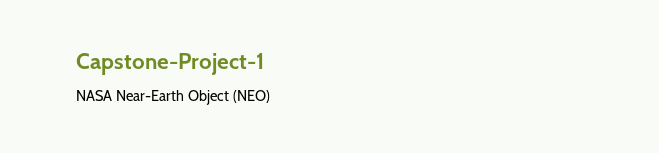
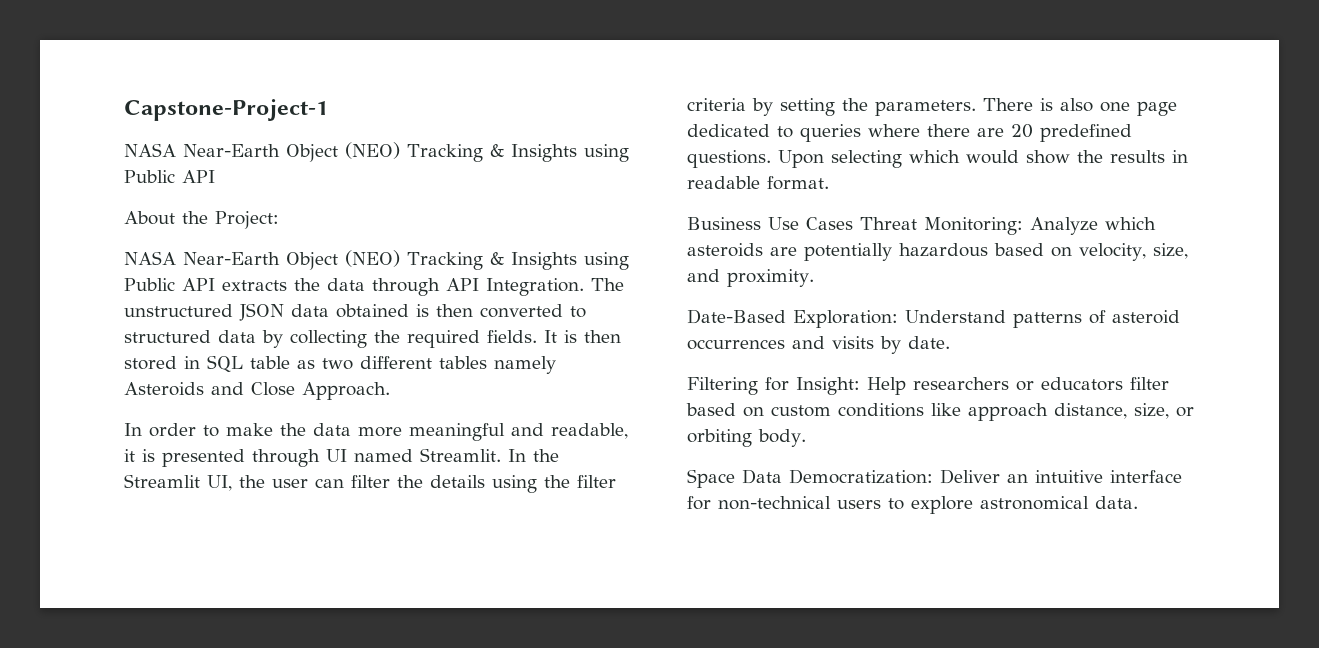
(270, 96) none -> [407,144,629,162] [124,170,215,183] [124,211,279,229] [124,250,629,270] [124,278,624,296] [124,303,586,321] [124,330,621,348] [124,355,556,374] [124,382,390,400] [124,423,628,441] [124,448,559,467] [124,474,616,493] [687,98,1177,116] [687,124,1132,142] [687,150,1188,168] [687,176,829,190] [687,217,1156,235] [687,243,1188,261] [687,269,814,287] [687,309,1180,328] [687,336,950,354] [687,377,1169,395] [686,403,1194,421] [687,429,806,447] [687,469,1182,488] [687,496,1138,514] Tracking & Insights using Public API // About the Project: // NASA Near-Earth Object (NEO) Tracking & Insights using Public API extracts the data through API Integration. The unstructured JSON data obtained is then converted to structured data by collecting the required fields. It is then stored in SQL table as two different tables namely Asteroids and Close Approach. // In order to make the data more meaningful and readable, it is presented through UI named Streamlit. In the Streamlit UI, the user can filter the details using the filter criteria by setting the parameters. There is also one page dedicated to queries where there are 20 predefined questions. Upon selecting which would show the results in readable format. // Business Use Cases Threat Monitoring: Analyze which asteroids are potentially hazardous based on velocity, size, and proximity. // Date-Based Exploration: Understand patterns of asteroid occurrences and visits by date. // Filtering for Insight: Help researchers or educators filter based on custom conditions like approach distance, size, or orbiting body. // Space Data Democratization: Deliver an intuitive interface for non-technical users to explore astronomical data.

